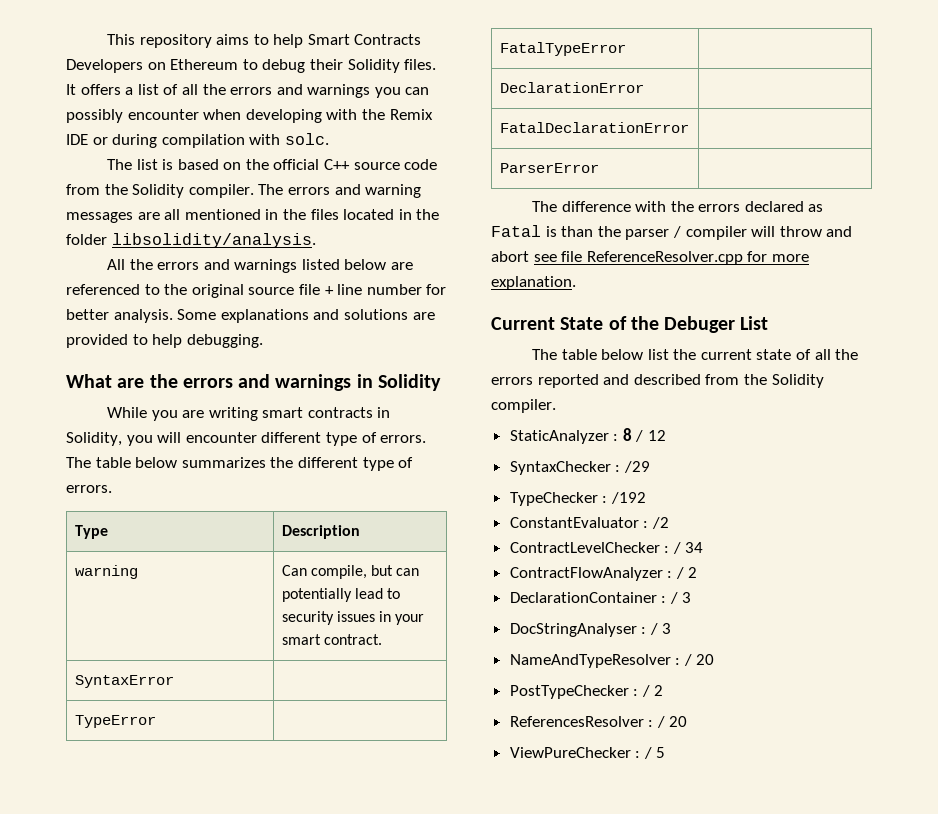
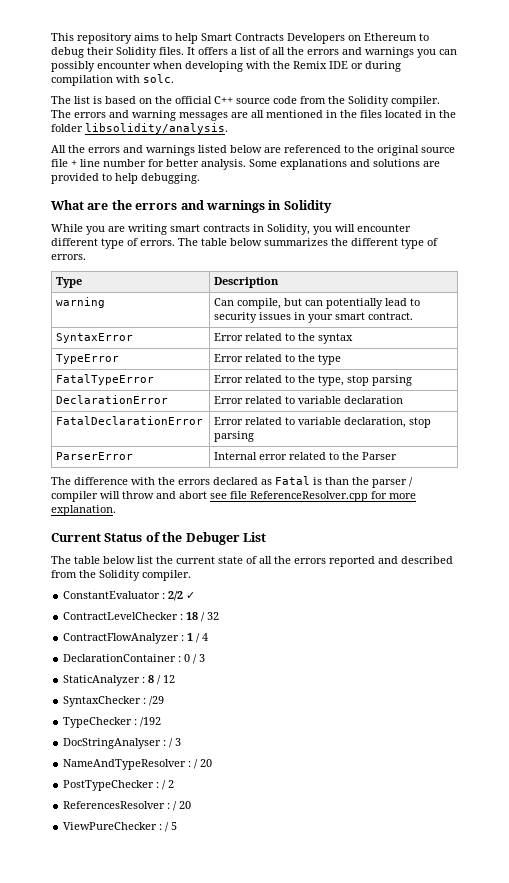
[74,715,156,728] [499,42,626,56] [499,82,644,93] [499,122,689,133] [499,163,599,173] // TypeError | // FatalTypeError | // DeclarationError | // FatalDeclarationError | // ParserError | -> [214,333,354,344] [56,354,120,364] [214,354,342,365] [56,374,155,385] [214,375,413,386] [56,395,169,404] [214,396,404,404] [56,416,204,425] [214,417,432,428] [214,431,255,442] [56,452,134,460] [214,452,398,460] Error related to the syntax // TypeError | Error related to the type // FatalTypeError | Error related to the type, stop parsing // DeclarationError | Error related to variable declaration // FatalDeclarationError | Error related to variable declaration, stop parsing // ParserError | Internal error related to the Parser
[560,317,604,330] State -> [104,533,143,542] Status
(556, 406) none -> [63,591,196,601] [63,612,220,622] [63,633,209,644] [63,654,206,664] // ConstantEvaluator : 2/2 ✓ // ContractLevelChecker : 18 / 32 // ContractFlowAnalyzer : 1 / 4 // DeclarationContainer : 0 / 3
[509,517,669,529] [509,542,704,554] [509,567,698,581] [509,592,692,604] // ConstantEvaluator : /2 // ContractLevelChecker : / 34 // ContractFlowAnalyzer : / 2 // DeclarationContainer : / 3 -> (162, 722) none

